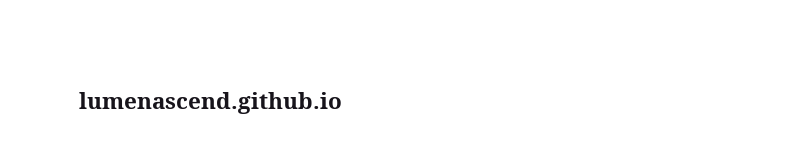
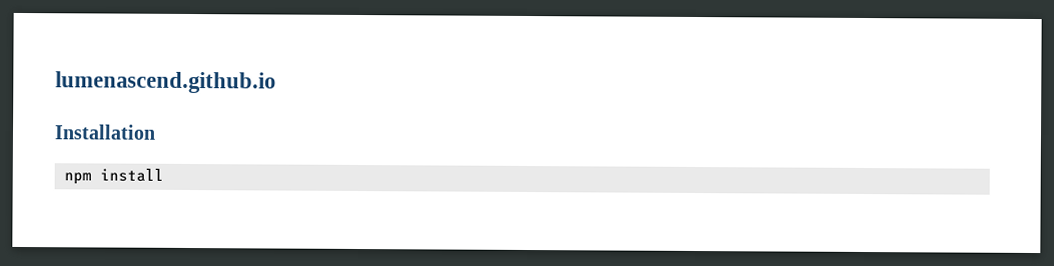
(342, 103) none -> [54,124,156,140] [63,168,164,185] // Installation // npm install

